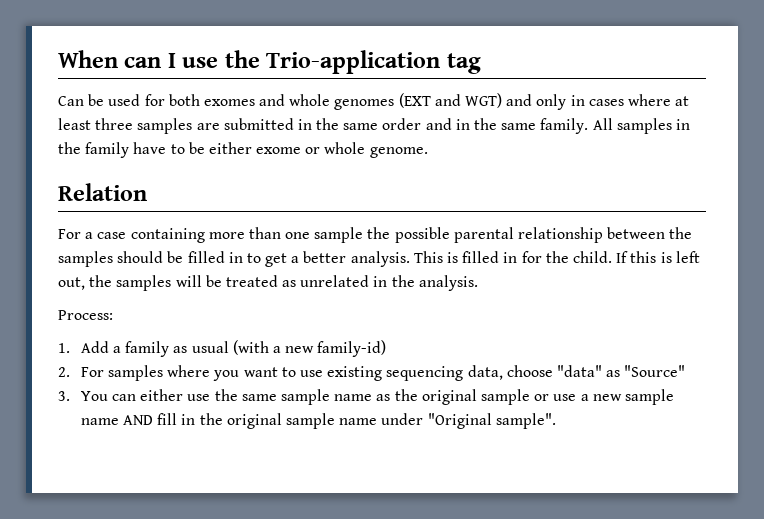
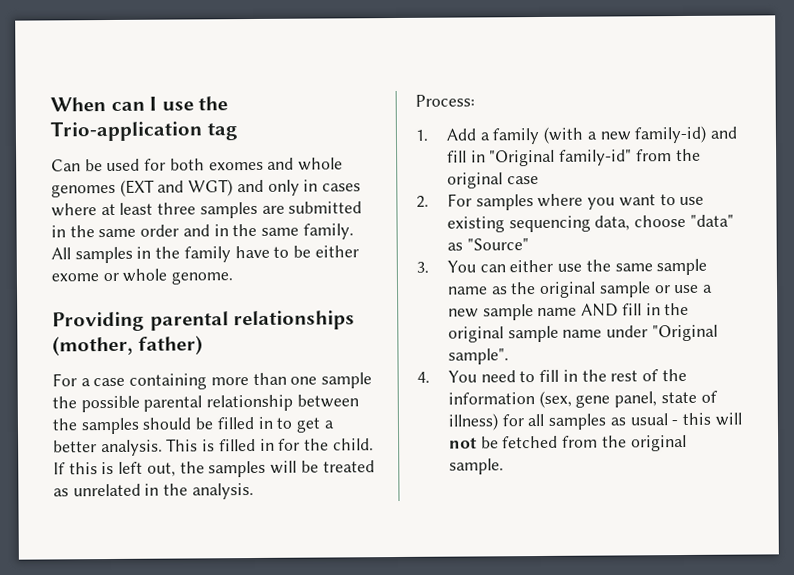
[58,183,147,201] Relation -> [52,310,356,332] [52,335,203,357] Providing parental relationships (mother, father)
[173,341,229,353] as usual -> (541, 136) none
(387, 348) none -> [710,126,738,139] [447,148,701,167] [447,172,539,189] and fill in "Original family-id" from the original case
(556, 421) none -> [417,368,687,383] [448,390,718,409] [448,412,742,431] [449,434,687,452] [449,458,505,475] // 4. You need to fill in the rest of the information (sex, gene panel, state of illness) for all samples as usual - this will not be fetched from the original sample.

